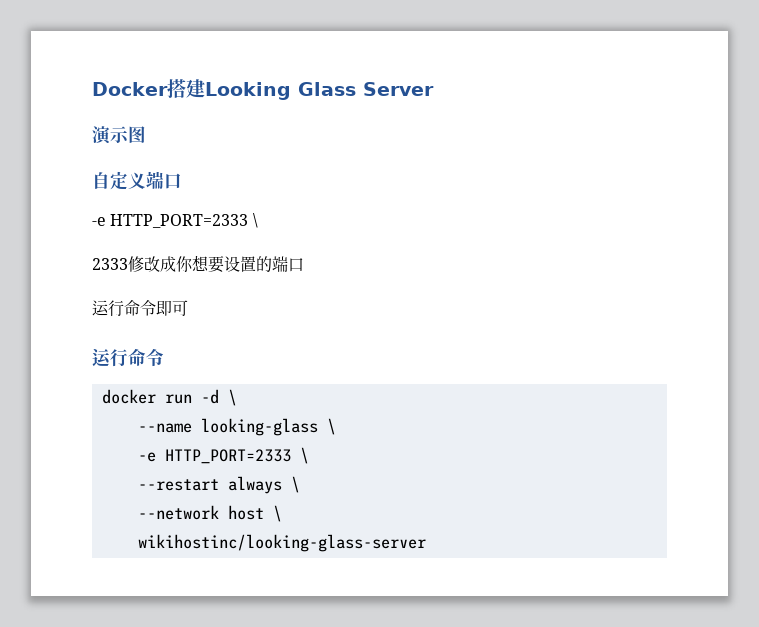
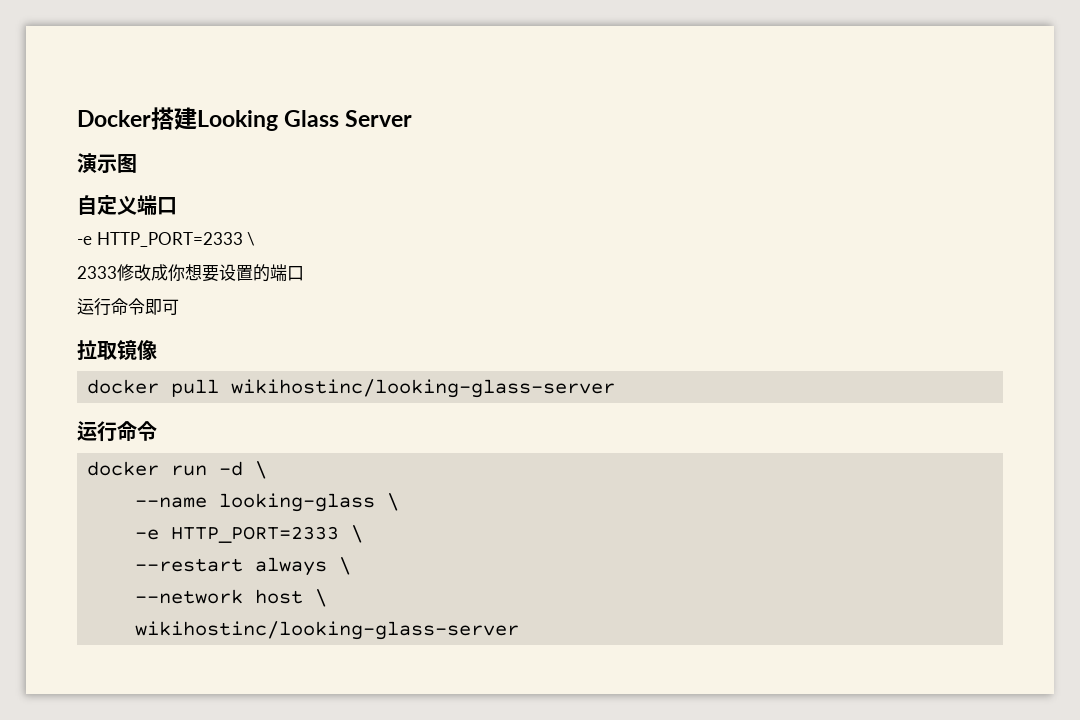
(188, 308) none -> [77,339,157,361] [87,379,616,398] // 拉取镜像 // docker pull wikihostinc/looking-glass-server

